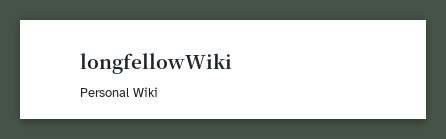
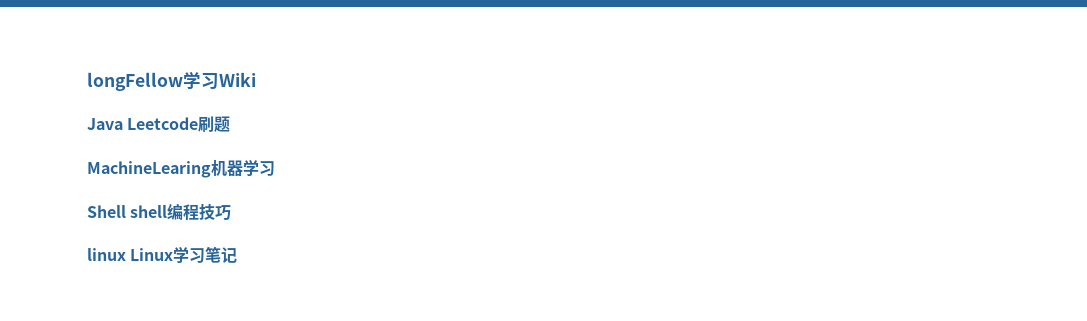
[80,53,232,74] [80,87,158,97] longfellowWiki // Personal Wiki -> [87,71,256,91] [87,116,231,132] [87,159,275,178] [87,203,232,221] [87,246,238,263] longFellow学习Wiki // Java Leetcode刷题 // MachineLearing机器学习 // Shell shell编程技巧 // linux Linux学习笔记

